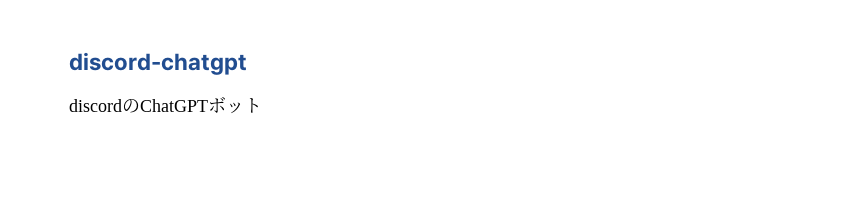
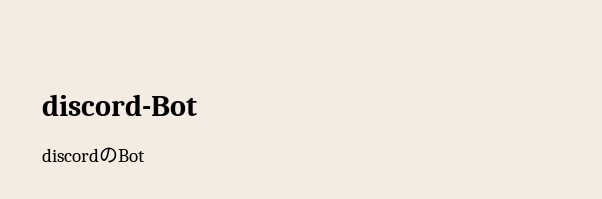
[69,52,247,75] discord-chatgpt -> [42,94,197,116] discord-Bot
[140,96,262,114] ChatGPTボット -> [118,149,145,162] Bot

